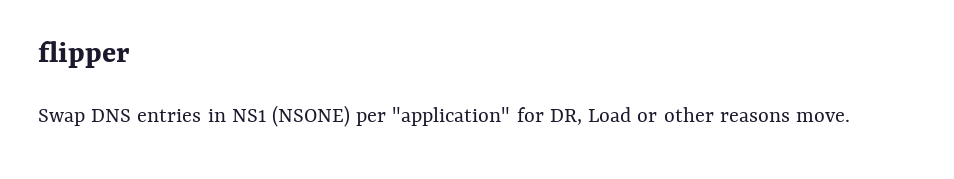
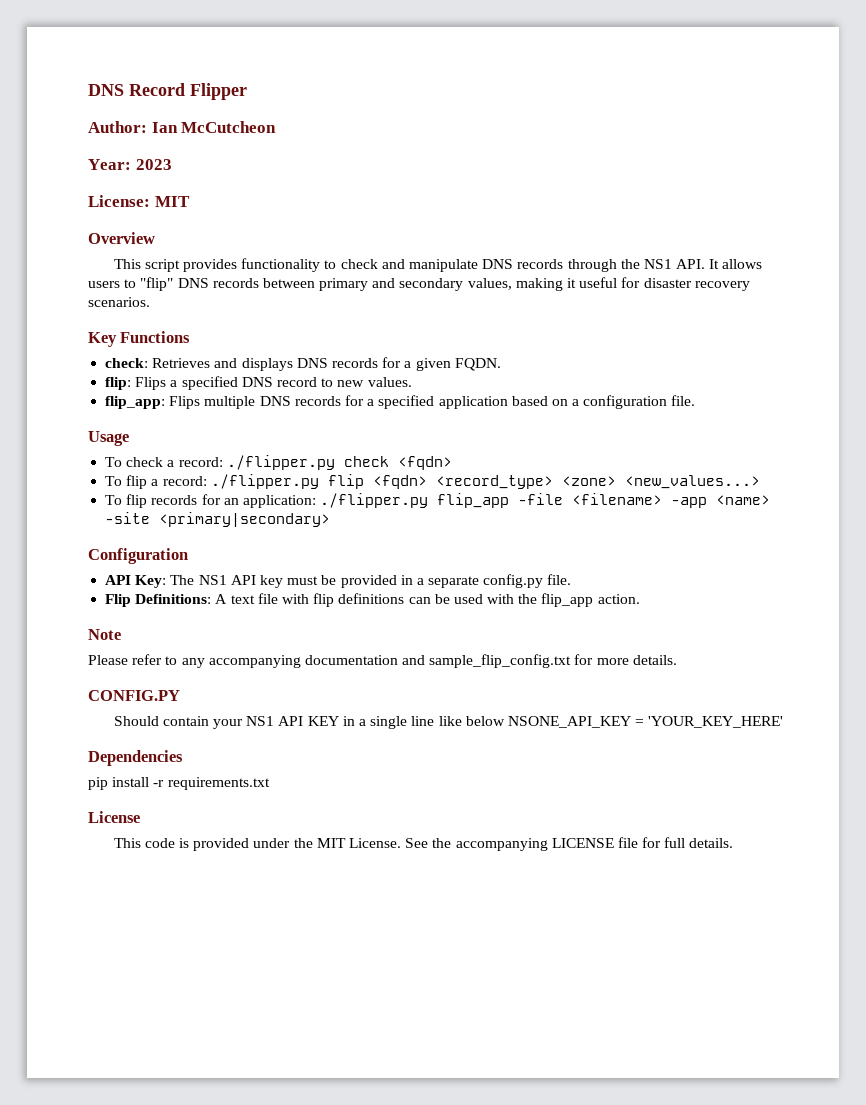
[38,41,130,68] [38,105,850,127] flipper // Swap DNS entries in NS1 (NSONE) per "application" for DR, Load or other reasons move. -> [88,83,247,100] [88,121,277,133] [88,159,172,170] [88,195,190,207] [88,232,155,244] [113,258,763,272] [88,277,750,291] [88,297,150,307] [88,331,191,347] [105,357,501,371] [105,376,412,390] [105,395,696,409] [88,431,129,446] [105,455,452,470] [105,474,760,489] [105,493,771,508] [105,512,331,527] [88,548,188,564] [105,574,572,588] [105,593,640,607] [88,629,121,640] [88,654,677,668] [88,690,180,701] [113,716,784,729] [88,750,183,766] [88,777,270,790] [88,811,140,823] [113,837,734,851] DNS Record Flipper // Author: Ian McCutcheon // Year: 2023 // License: MIT // Overview // This script provides functionality to check and manipulate DNS records through the NS1 API. It allows users to "flip" DNS records between primary and secondary values, making it useful for disaster recovery scenarios. // Key Functions // check: Retrieves and displays DNS records for a given FQDN. // flip: Flips a specified DNS record to new values. // flip_app: Flips multiple DNS records for a specified application based on a configuration file. // Usage // To check a record: ./flipper.py check <fqdn> // To flip a record: ./flipper.py flip <fqdn> <record_type> <zone> <new_values...> // To flip records for an application: ./flipper.py flip_app -file <filename> -app <name> -site <primary|secondary> // Configuration // API Key: The NS1 API key must be provided in a separate config.py file. // Flip Definitions: A text file with flip definitions can be used with the flip_app action. // Note // Please refer to any accompanying documentation and sample_flip_config.txt for more details. // CONFIG.PY // Should contain your NS1 API KEY in a single line like below NSONE_API_KEY = 'YOUR_KEY_HERE' // Dependencies // pip install -r requirements.txt // License // This code is provided under the MIT License. See the accompanying LICENSE file for full details.

